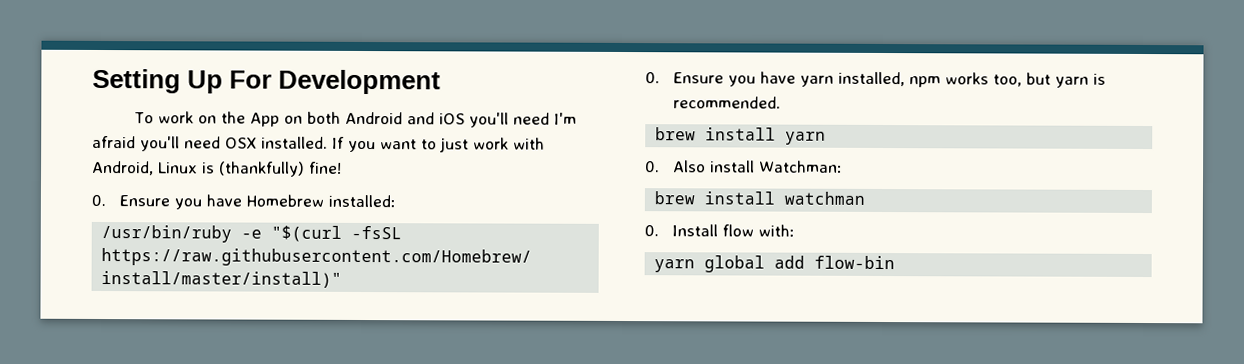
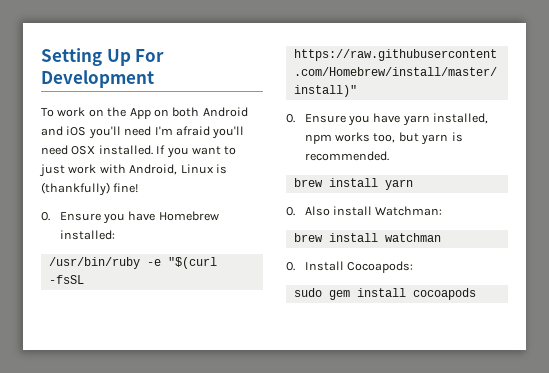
[722,224,796,237] [654,255,896,273] flow with: // yarn global add flow-bin -> [347,261,414,273] [293,288,476,300] Cocoapods: // sudo gem install cocoapods

